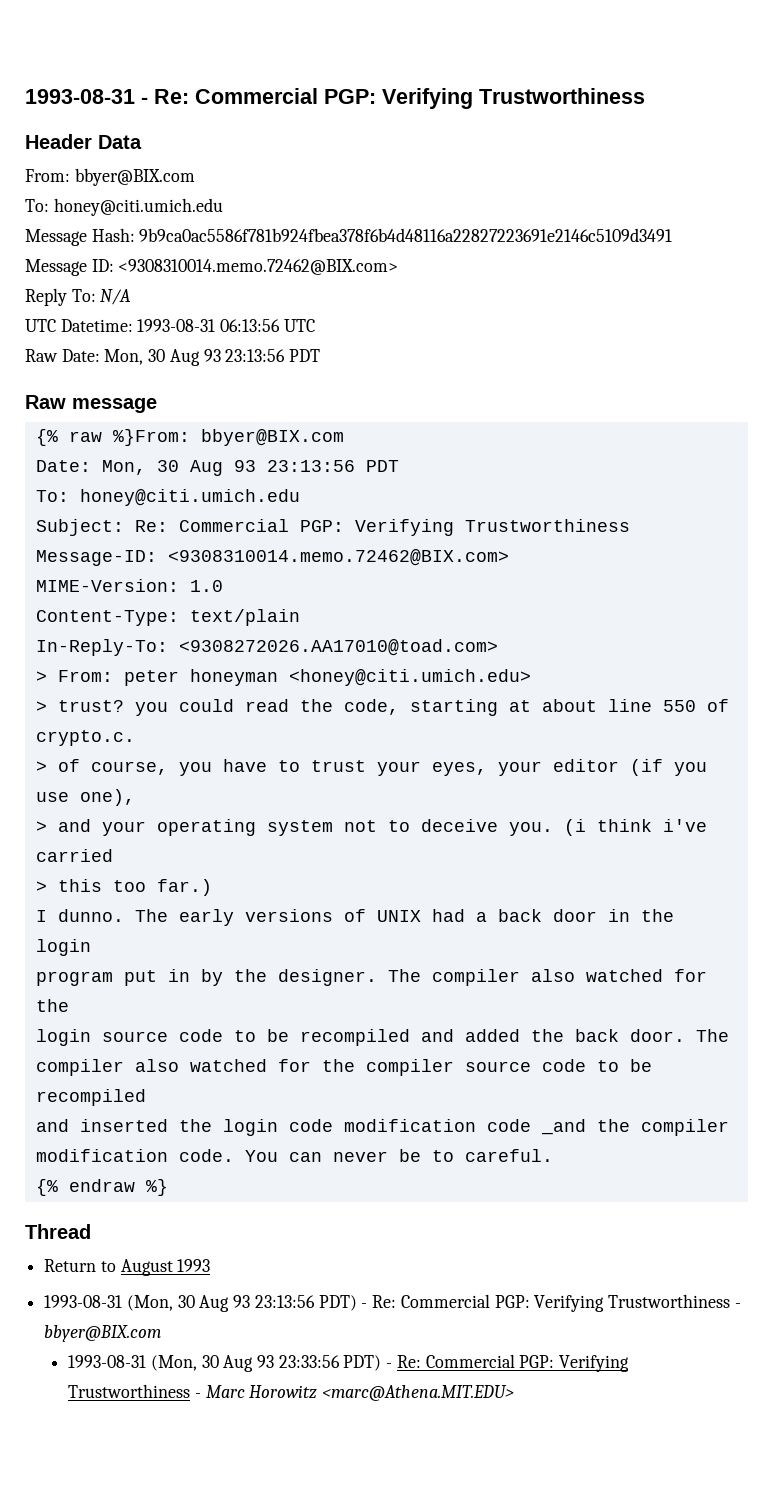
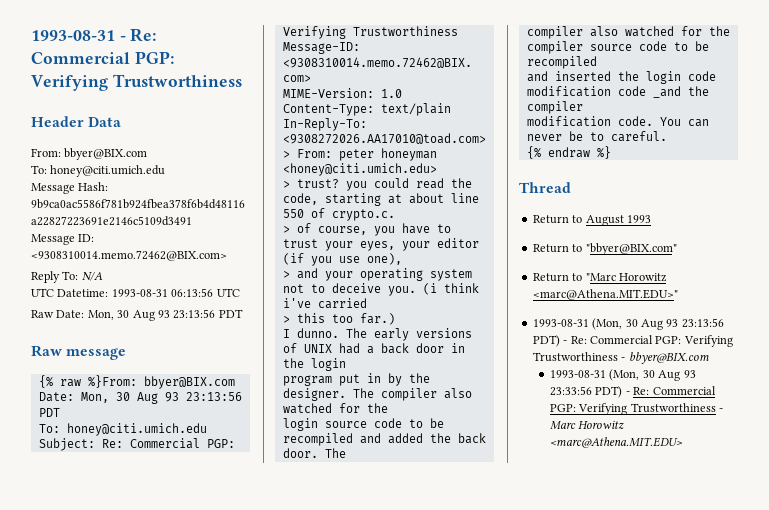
(211, 1265) none -> [532,243,677,255] [532,273,667,282] [532,289,678,300] // Return to "bbyer@BIX.com" // Return to "Marc Horowitz <marc@Athena.MIT.EDU>"

